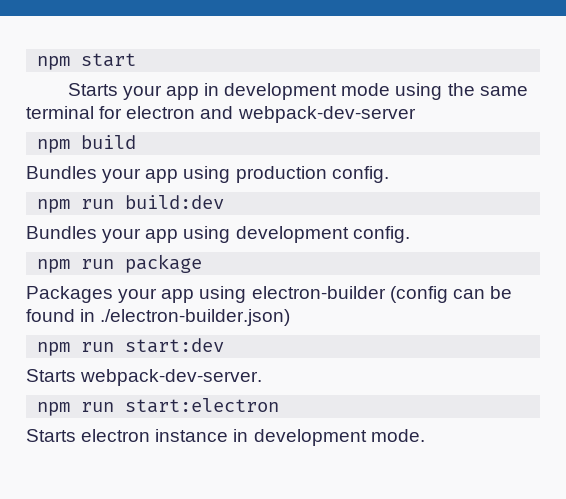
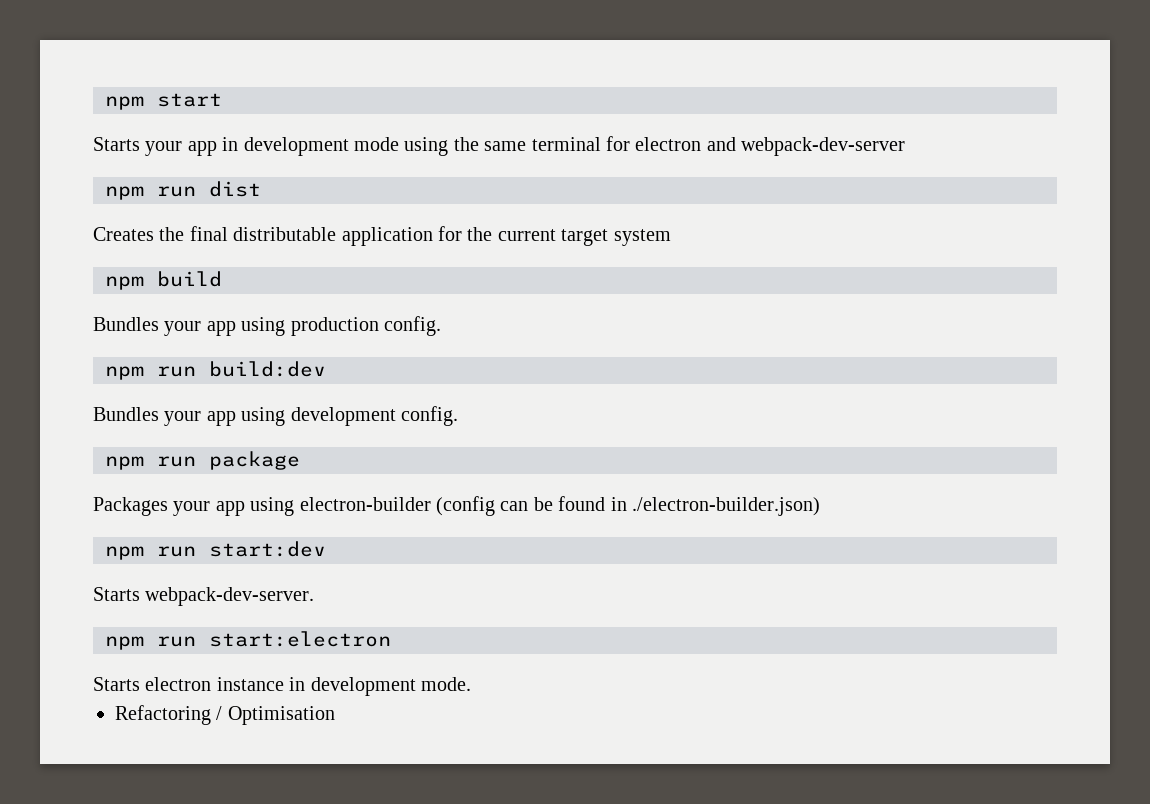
(416, 114) none -> [105,181,261,200] [93,226,671,246] // npm run dist // Creates the final distributable application for the current target system
(425, 435) none -> [115,705,335,725] // Refactoring / Optimisation

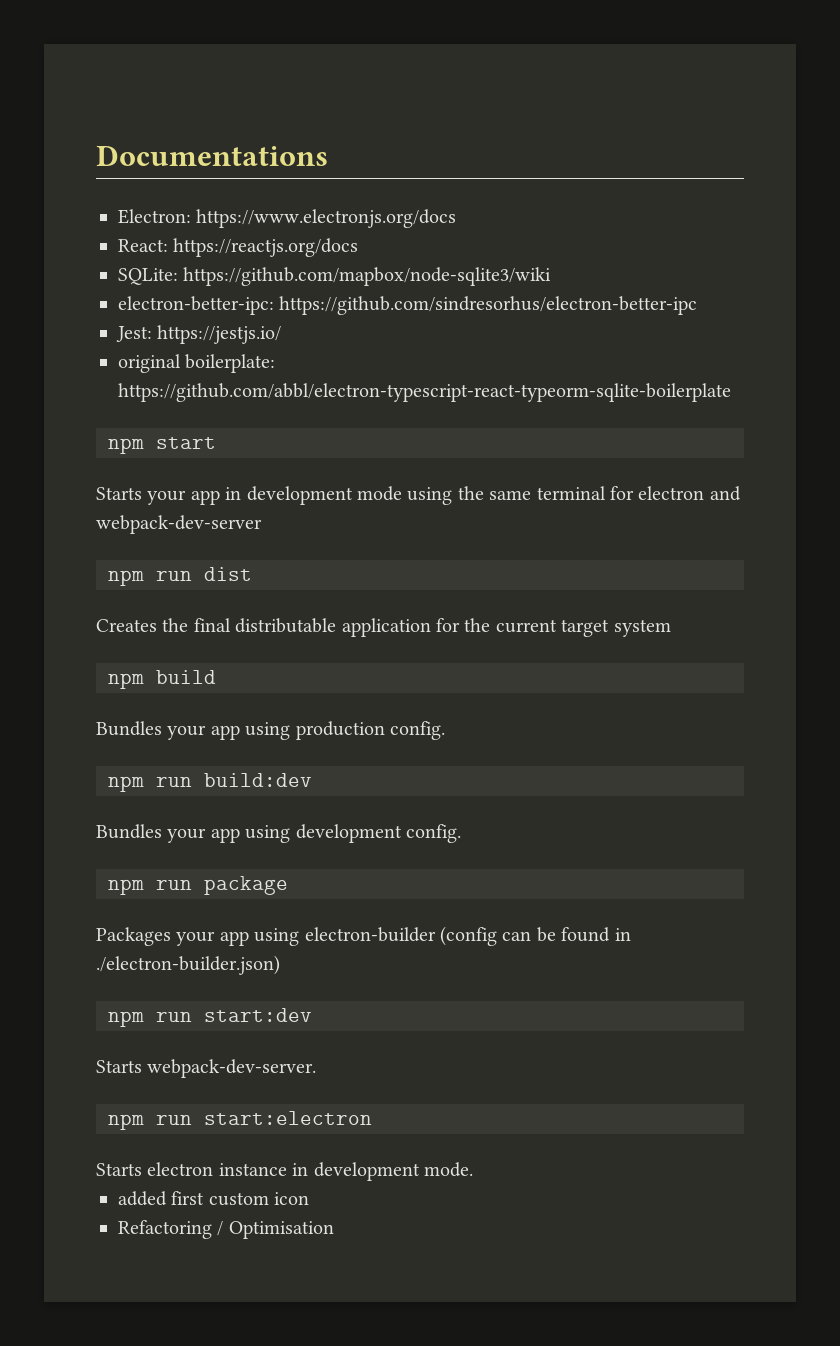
(105, 103) none -> [96,145,328,166] [118,209,457,228] [118,238,359,257] [118,267,552,286] [118,296,698,315] [116,325,282,344] [118,354,276,373] [118,383,731,402] Documentations // Electron: https://www.electronjs.org/docs // React: https://reactjs.org/docs // SQLite: https://github.com/mapbox/node-sqlite3/wiki // electron-better-ipc: https://github.com/sindresorhus/electron-better-ipc // Jest: https://jestjs.io/ // original boilerplate: https://github.com/abbl/electron-typescript-react-typeorm-sqlite-boilerplate //
(471, 684) none -> [118,1191,310,1206] // added first custom icon

